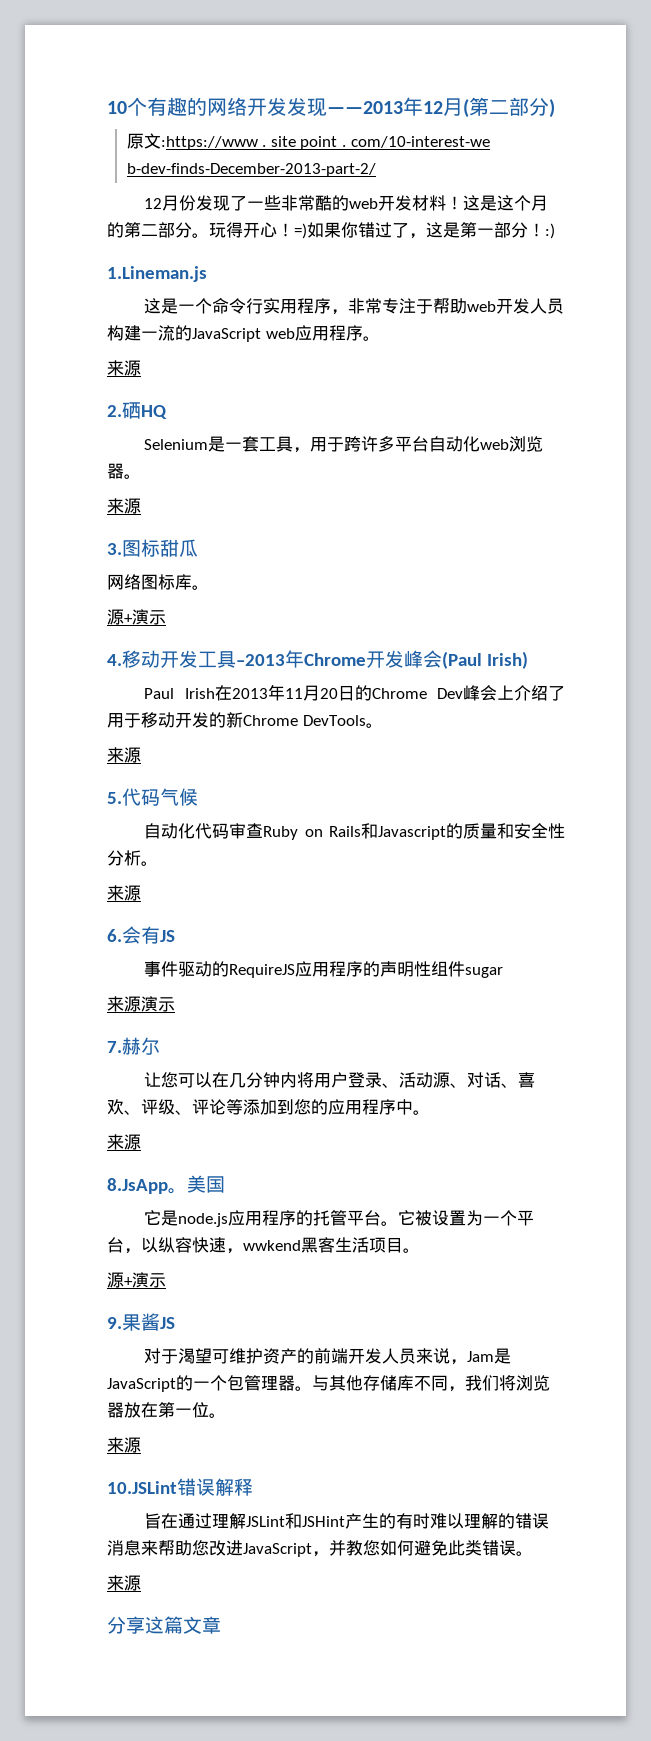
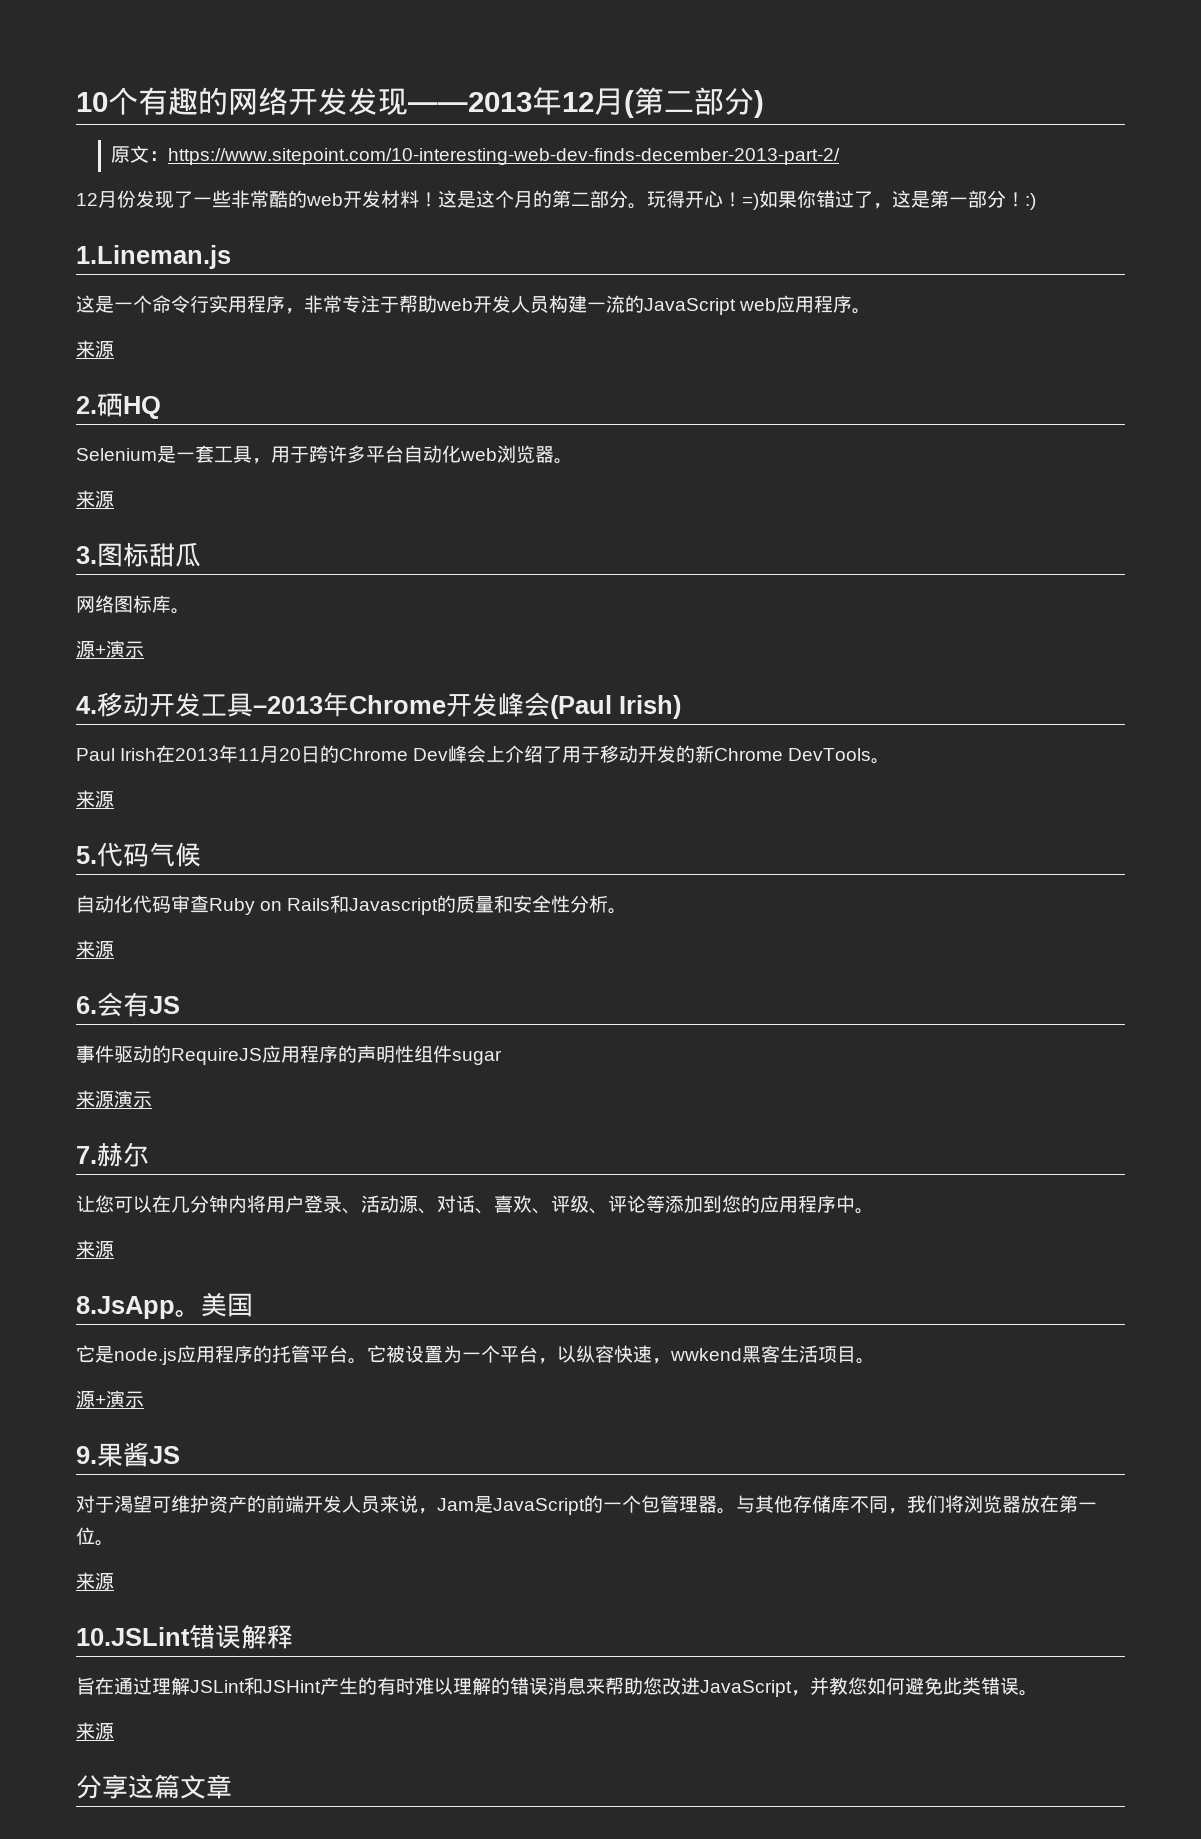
[160,136,490,150] [126,163,376,177] :https://www . site point . com/10-interest-we b-dev-finds-December-2013-part-2/ -> [149,148,841,165] ：https://www.sitepoint.com/10-interesting-web-dev-finds-december-2013-part-2/

